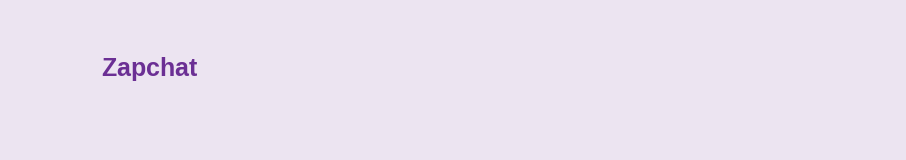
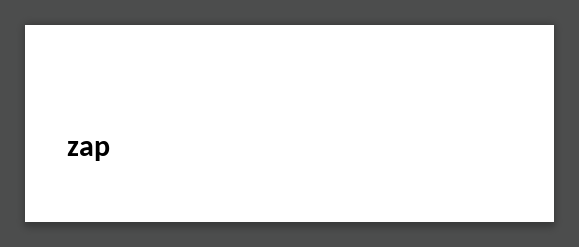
[102,57,198,81] Zapchat -> [67,141,110,161] zap

